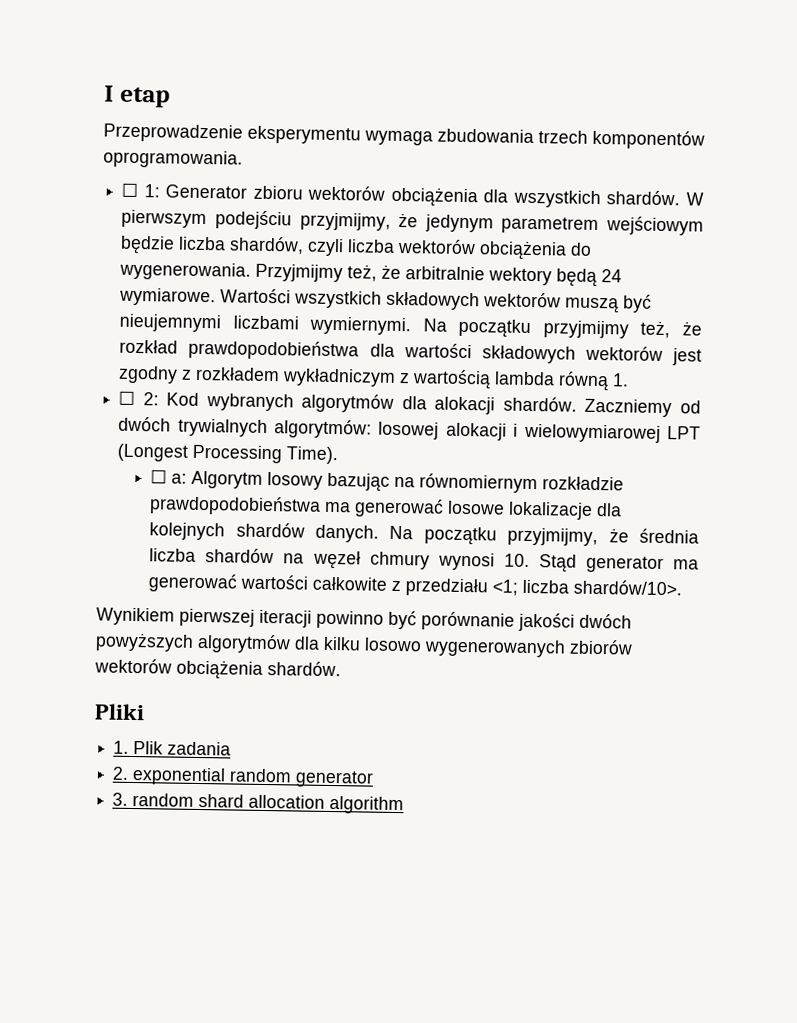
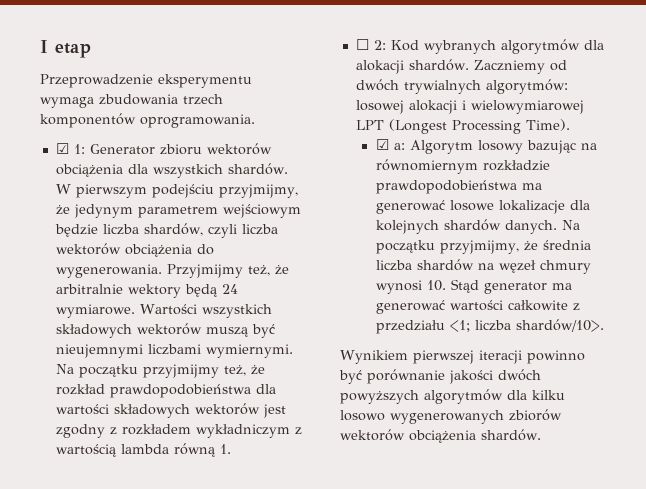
[121,182,139,198] ☐ -> [55,143,69,154] ☑
[150,469,168,484] ☐ -> [375,139,389,150] ☑
[94,703,145,721] [113,740,232,756] [112,766,375,788] [112,792,405,815] // Pliki // 1. Plik zadania // 2. exponential random generator // 3. random shard allocation algorithm -> (541, 435) none

